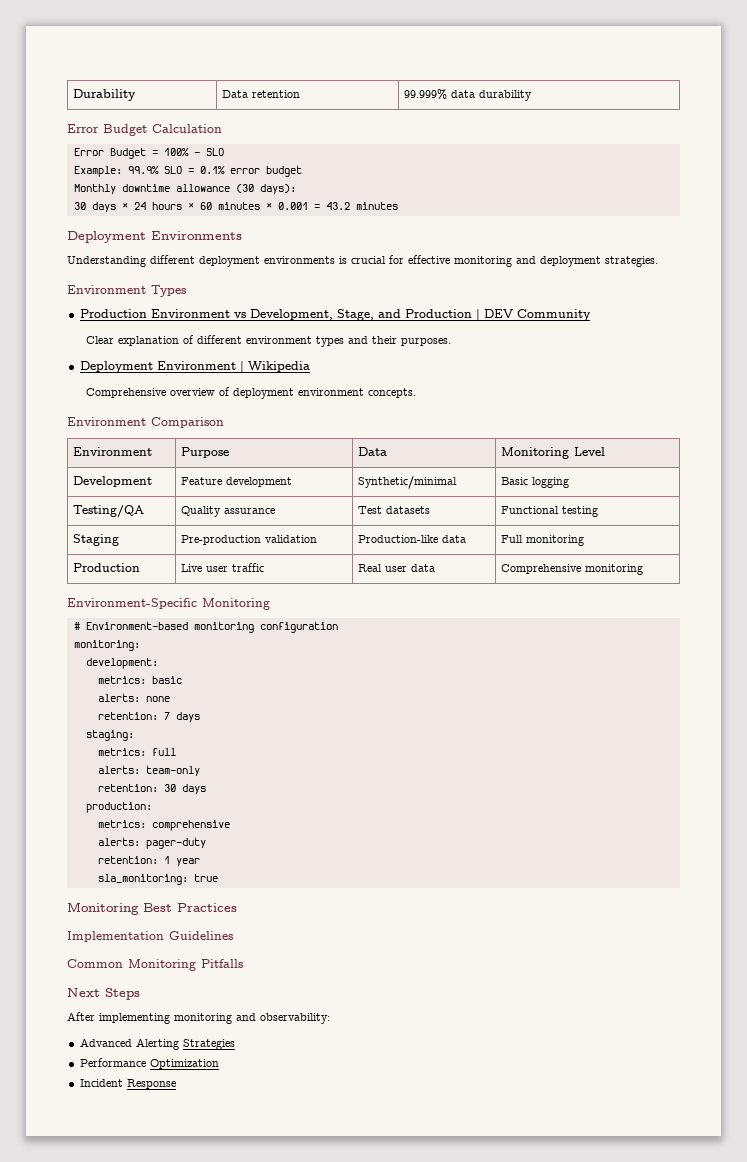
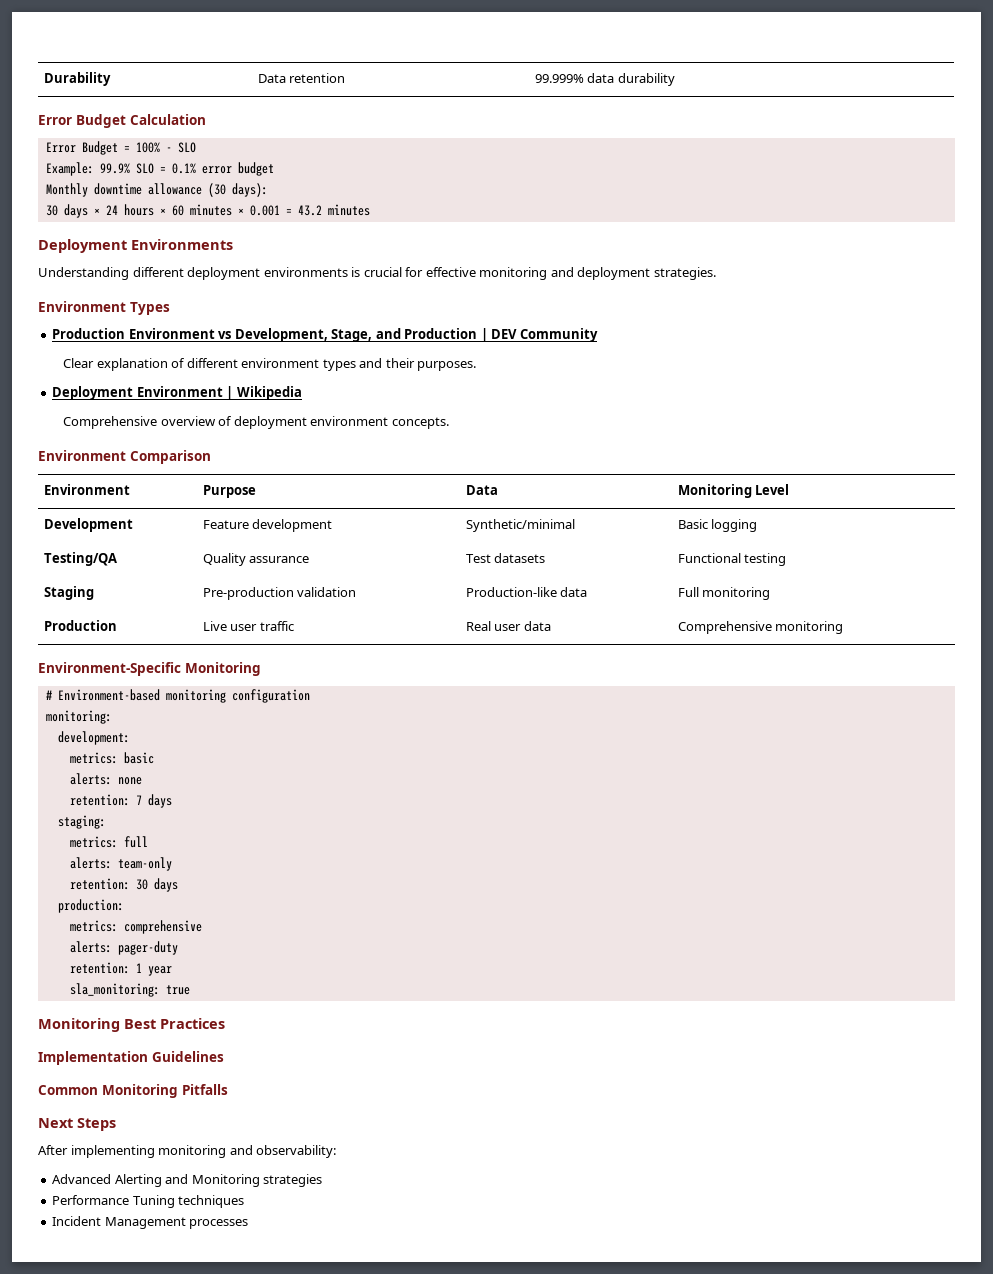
[182,1039,235,1050] Strategies -> [165,1174,323,1187] and Monitoring strategies
[149,1059,219,1069] Optimization -> [132,1195,245,1208] Tuning techniques
[126,1079,176,1089] Response -> [104,1217,249,1229] Management processes

